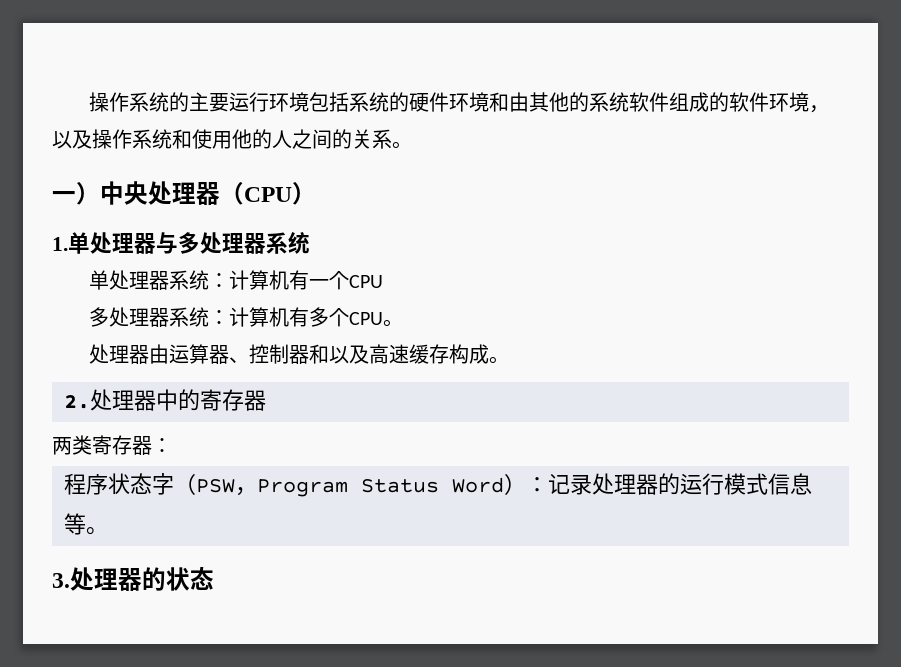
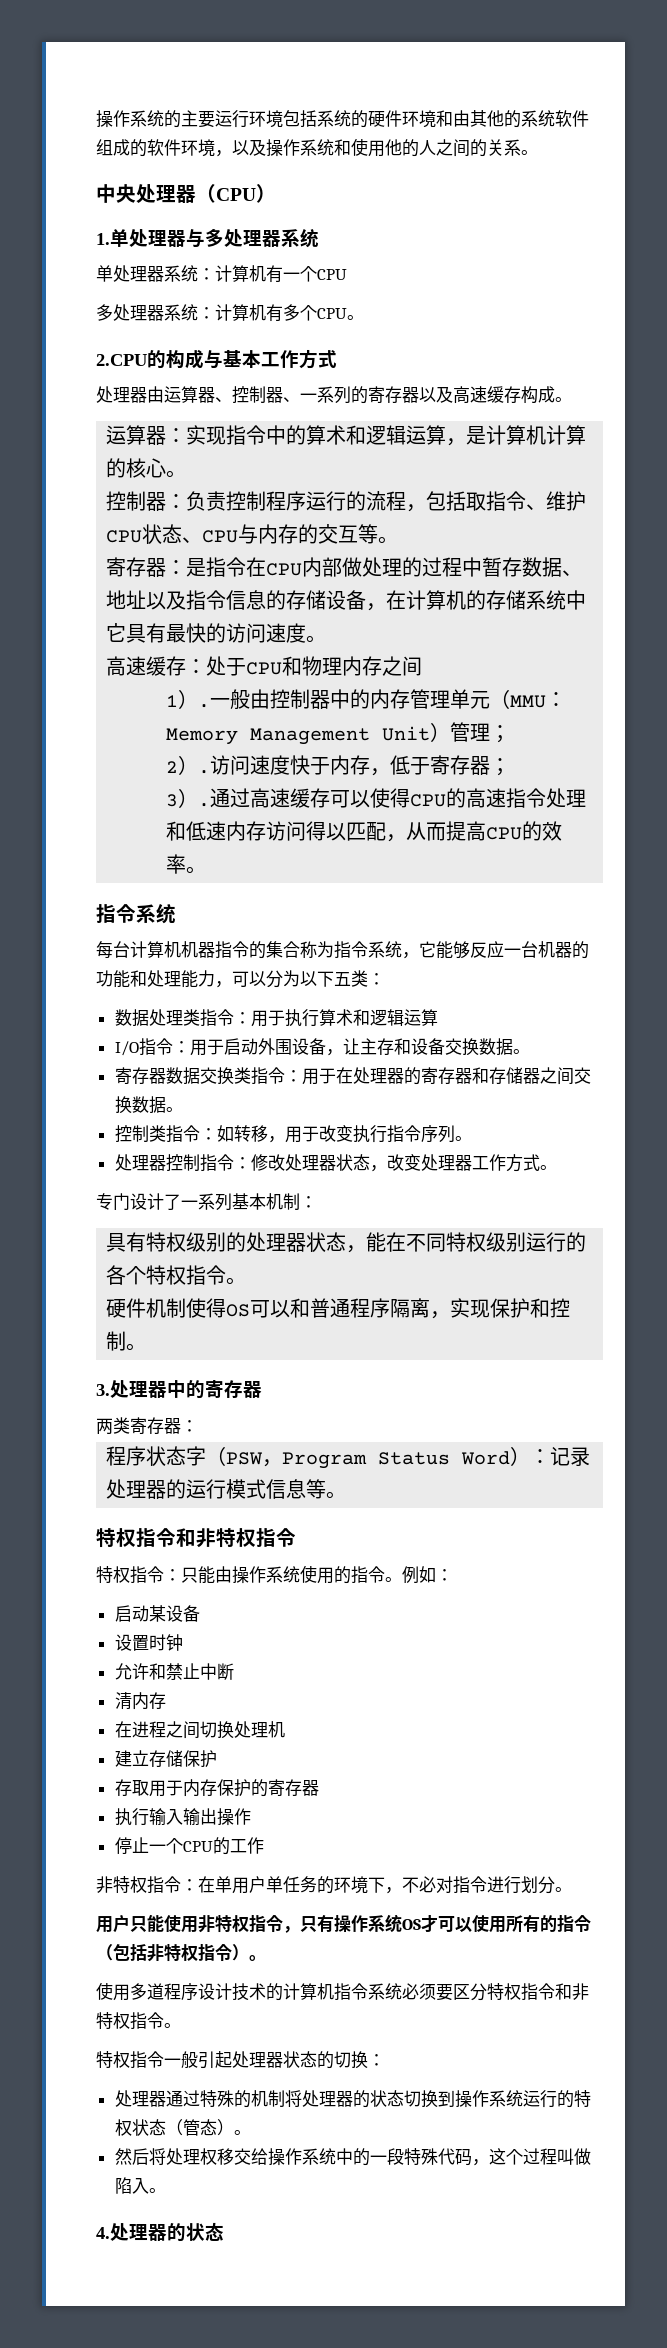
[52,182,100,205] 一） -> (538, 152) none
(404, 323) none -> [96,349,337,369] // 2.CPU的构成与基本工作方式
[309,344,330,364] 和 -> [283,386,419,404] 、一系列的寄存器
[64,395,90,409] 2. -> [106,425,587,446] [106,458,187,478] [106,491,587,512] [106,524,399,544] [106,557,583,577] [106,590,587,611] [106,623,327,643] [106,656,423,676] [166,689,567,709] [166,722,511,745] [166,755,511,776] [166,788,587,808] [166,821,563,842] [166,854,207,874] [96,903,176,924] [96,941,589,959] [96,970,385,988] [114,1009,438,1027] [114,1038,530,1056] [114,1067,591,1085] [114,1096,183,1114] [114,1125,472,1143] [114,1154,557,1172] [96,1193,317,1211] [106,1232,587,1253] [106,1265,247,1285] [106,1298,571,1319] [106,1331,147,1351] [96,1384,110,1396] 运算器：实现指令中的算术和逻辑运算，是计算机计算的核心。 // 控制器：负责控制程序运行的流程，包括取指令、维护CPU状态、CPU与内存的交互等。 // 寄存器：是指令在CPU内部做处理的过程中暂存数据、地址以及指令信息的存储设备，在计算机的存储系统中它具有最快的访问速度。 // 高速缓存：处于CPU和物理内存之间 // 1）.一般由控制器中的内存管理单元（MMU：Memory Management Unit）管理； // 2）.访问速度快于内存，低于寄存器； // 3）.通过高速缓存可以使得CPU的高速指令处理和低速内存访问得以匹配，从而提高CPU的效率。 // 指令系统 // 每台计算机机器指令的集合称为指令系统，它能够反应一台机器的功能和处理能力，可以分为以下五类： // 数据处理类指令：用于执行算术和逻辑运算 // I/O指令：用于启动外围设备，让主存和设备交换数据。 // 寄存器数据交换类指令：用于在处理器的寄存器和存储器之间交换数据。 // 控制类指令：如转移，用于改变执行指令序列。 // 处理器控制指令：修改处理器状态，改变处理器工作方式。 // 专门设计了一系列基本机制： // 具有特权级别的处理器状态，能在不同特权级别运行的各个特权指令。 // 硬件机制使得OS可以和普通程序隔离，实现保护和控制。 // 3.
[52,573,70,588] 3. -> [96,1528,296,1548] [96,1565,453,1584] [114,1605,200,1622] [114,1634,183,1651] [114,1663,234,1680] [114,1692,166,1710] [114,1721,285,1739] [114,1750,217,1768] [114,1779,319,1797] [114,1808,251,1826] [114,1837,264,1855] [96,1876,572,1894] [96,1914,591,1933] [96,1943,266,1962] [96,1982,589,2001] [96,2012,181,2030] [96,2051,385,2069] [114,2090,591,2108] [114,2119,251,2136] [114,2148,591,2166] [114,2177,166,2194] [96,2227,110,2239] 特权指令和非特权指令 // 特权指令：只能由操作系统使用的指令。例如： // 启动某设备 // 设置时钟 // 允许和禁止中断 // 清内存 // 在进程之间切换处理机 // 建立存储保护 // 存取用于内存保护的寄存器 // 执行输入输出操作 // 停止一个CPU的工作 // 非特权指令：在单用户单任务的环境下，不必对指令进行划分。 // 用户只能使用非特权指令，只有操作系统OS才可以使用所有的指令（包括非特权指令）。 // 使用多道程序设计技术的计算机指令系统必须要区分特权指令和非特权指令。 // 特权指令一般引起处理器状态的切换： // 处理器通过特殊的机制将处理器的状态切换到操作系统运行的特权状态（管态）。 // 然后将处理权移交给操作系统中的一段特殊代码，这个过程叫做陷入。 // 4.

